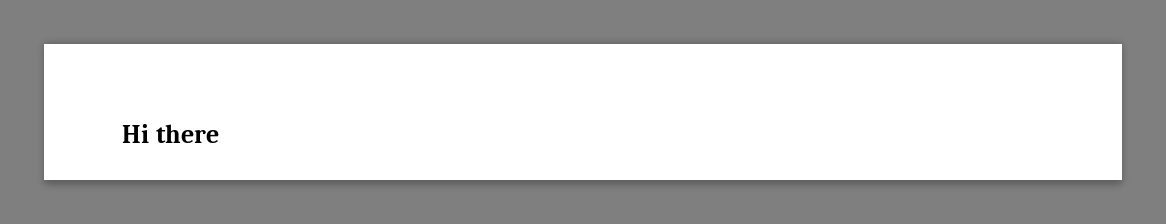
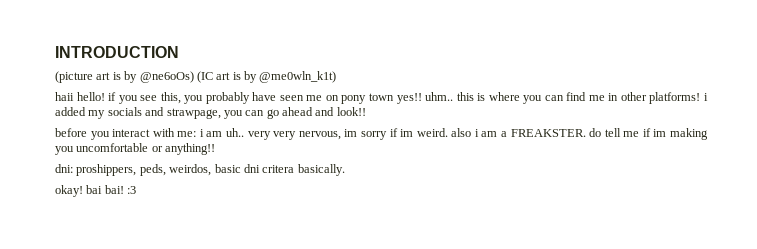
[122,124,219,143] Hi there -> [55,46,179,58] [55,71,337,83] [55,92,709,104] [55,107,366,119] [55,128,709,140] [55,143,216,155] [55,164,345,176] [55,185,137,197] INTRODUCTION // (picture art is by @ne6oOs) (IC art is by @me0wln_k1t) // haii hello! if you see this, you probably have seen me on pony town yes!! uhm.. this is where you can find me in other platforms! i added my socials and strawpage, you can go ahead and look!! // before you interact with me: i am uh.. very very nervous, im sorry if im weird. also i am a FREAKSTER. do tell me if im making you uncomfortable or anything!! // dni: proshippers, peds, weirdos, basic dni critera basically. // okay! bai bai! :3

